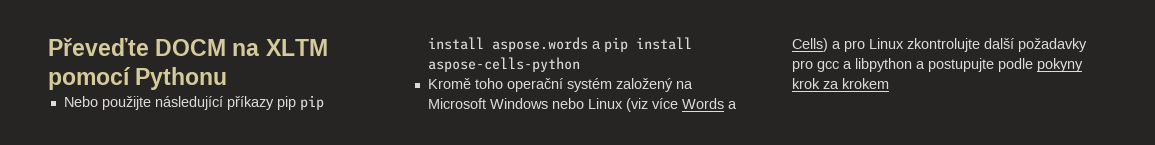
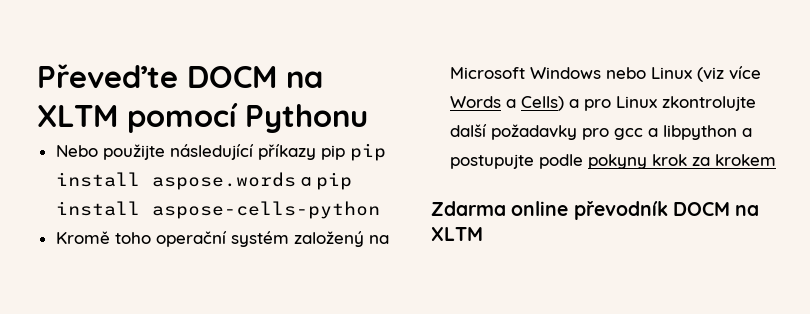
(889, 83) none -> [431,201,760,220] [431,227,483,241] // Zdarma online převodník DOCM na XLTM

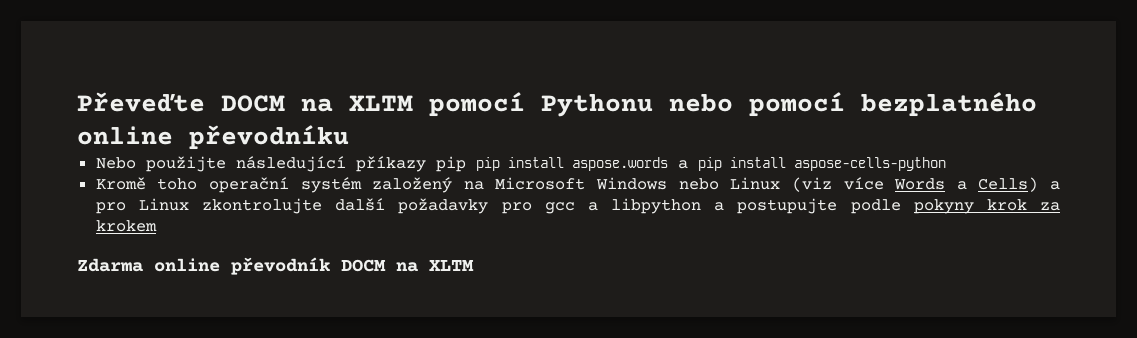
(368, 118) none -> [669,92,1037,117] [77,125,349,150] nebo pomocí bezplatného online převodníku

